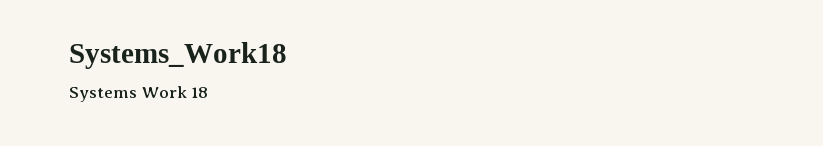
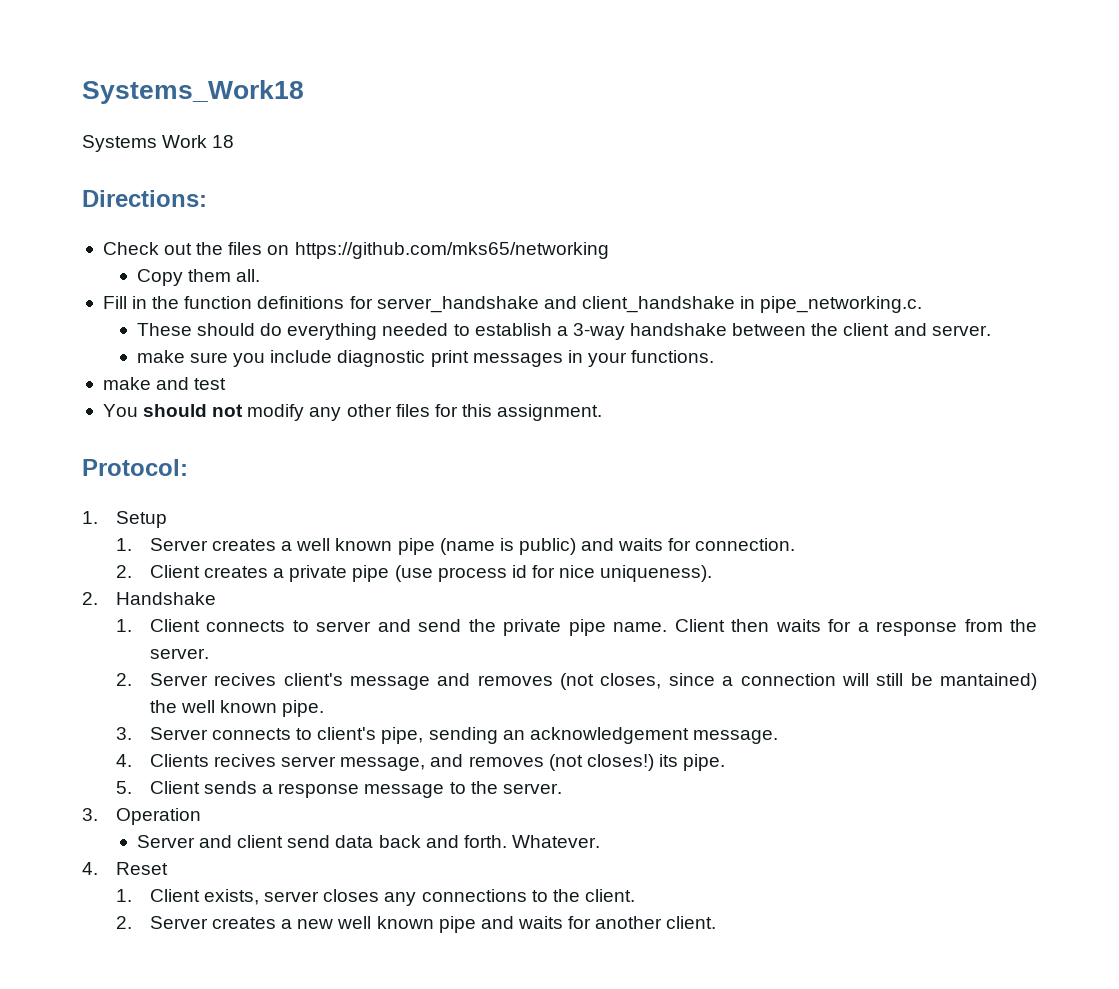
(209, 92) none -> [82,190,207,207] [102,242,609,259] [136,269,261,286] [102,296,923,313] [136,323,991,340] [136,350,715,367] [102,377,227,390] [102,404,603,421] [82,459,188,476] [82,511,167,528] [115,538,796,555] [115,565,713,582] [82,592,216,605] [115,619,1037,636] [149,648,209,659] [115,673,1037,690] [149,700,325,717] [115,727,778,744] [115,754,726,771] [115,781,562,798] [82,808,201,825] [136,835,600,848] [82,862,168,875] [115,889,635,906] [115,916,717,933] // Directions: // Check out the files on https://github.com/mks65/networking // Copy them all. // Fill in the function definitions for server_handshake and client_handshake in pipe_networking.c. // These should do everything needed to establish a 3-way handshake between the client and server. // make sure you include diagnostic print messages in your functions. // make and test // You should not modify any other files for this assignment. // Protocol: // 1. Setup // 1. Server creates a well known pipe (name is public) and waits for connection. // 2. Client creates a private pipe (use process id for nice uniqueness). // 2. Handshake // 1. Client connects to server and send the private pipe name. Client then waits for a response from the server. // 2. Server recives client's message and removes (not closes, since a connection will still be mantained) the well known pipe. // 3. Server connects to client's pipe, sending an acknowledgement message. // 4. Clients recives server message, and removes (not closes!) its pipe. // 5. Client sends a response message to the server. // 3. Operation // Server and client send data back and forth. Whatever. // 4. Reset // 1. Client exists, server closes any connections to the client. // 2. Server creates a new well known pipe and waits for another client.

